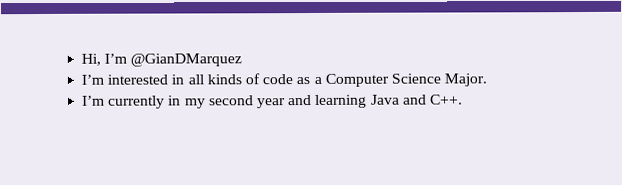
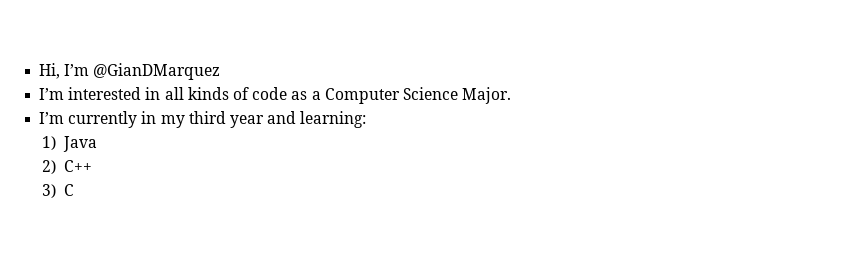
[208,95,254,106] second -> [188,111,226,124] third
[315,94,368,108] learning -> [300,111,367,128] [42,136,57,150] learning: // 1)
[402,94,463,105] and C++. -> [42,160,93,174] [42,184,75,198] // 2) C++ // 3) C

